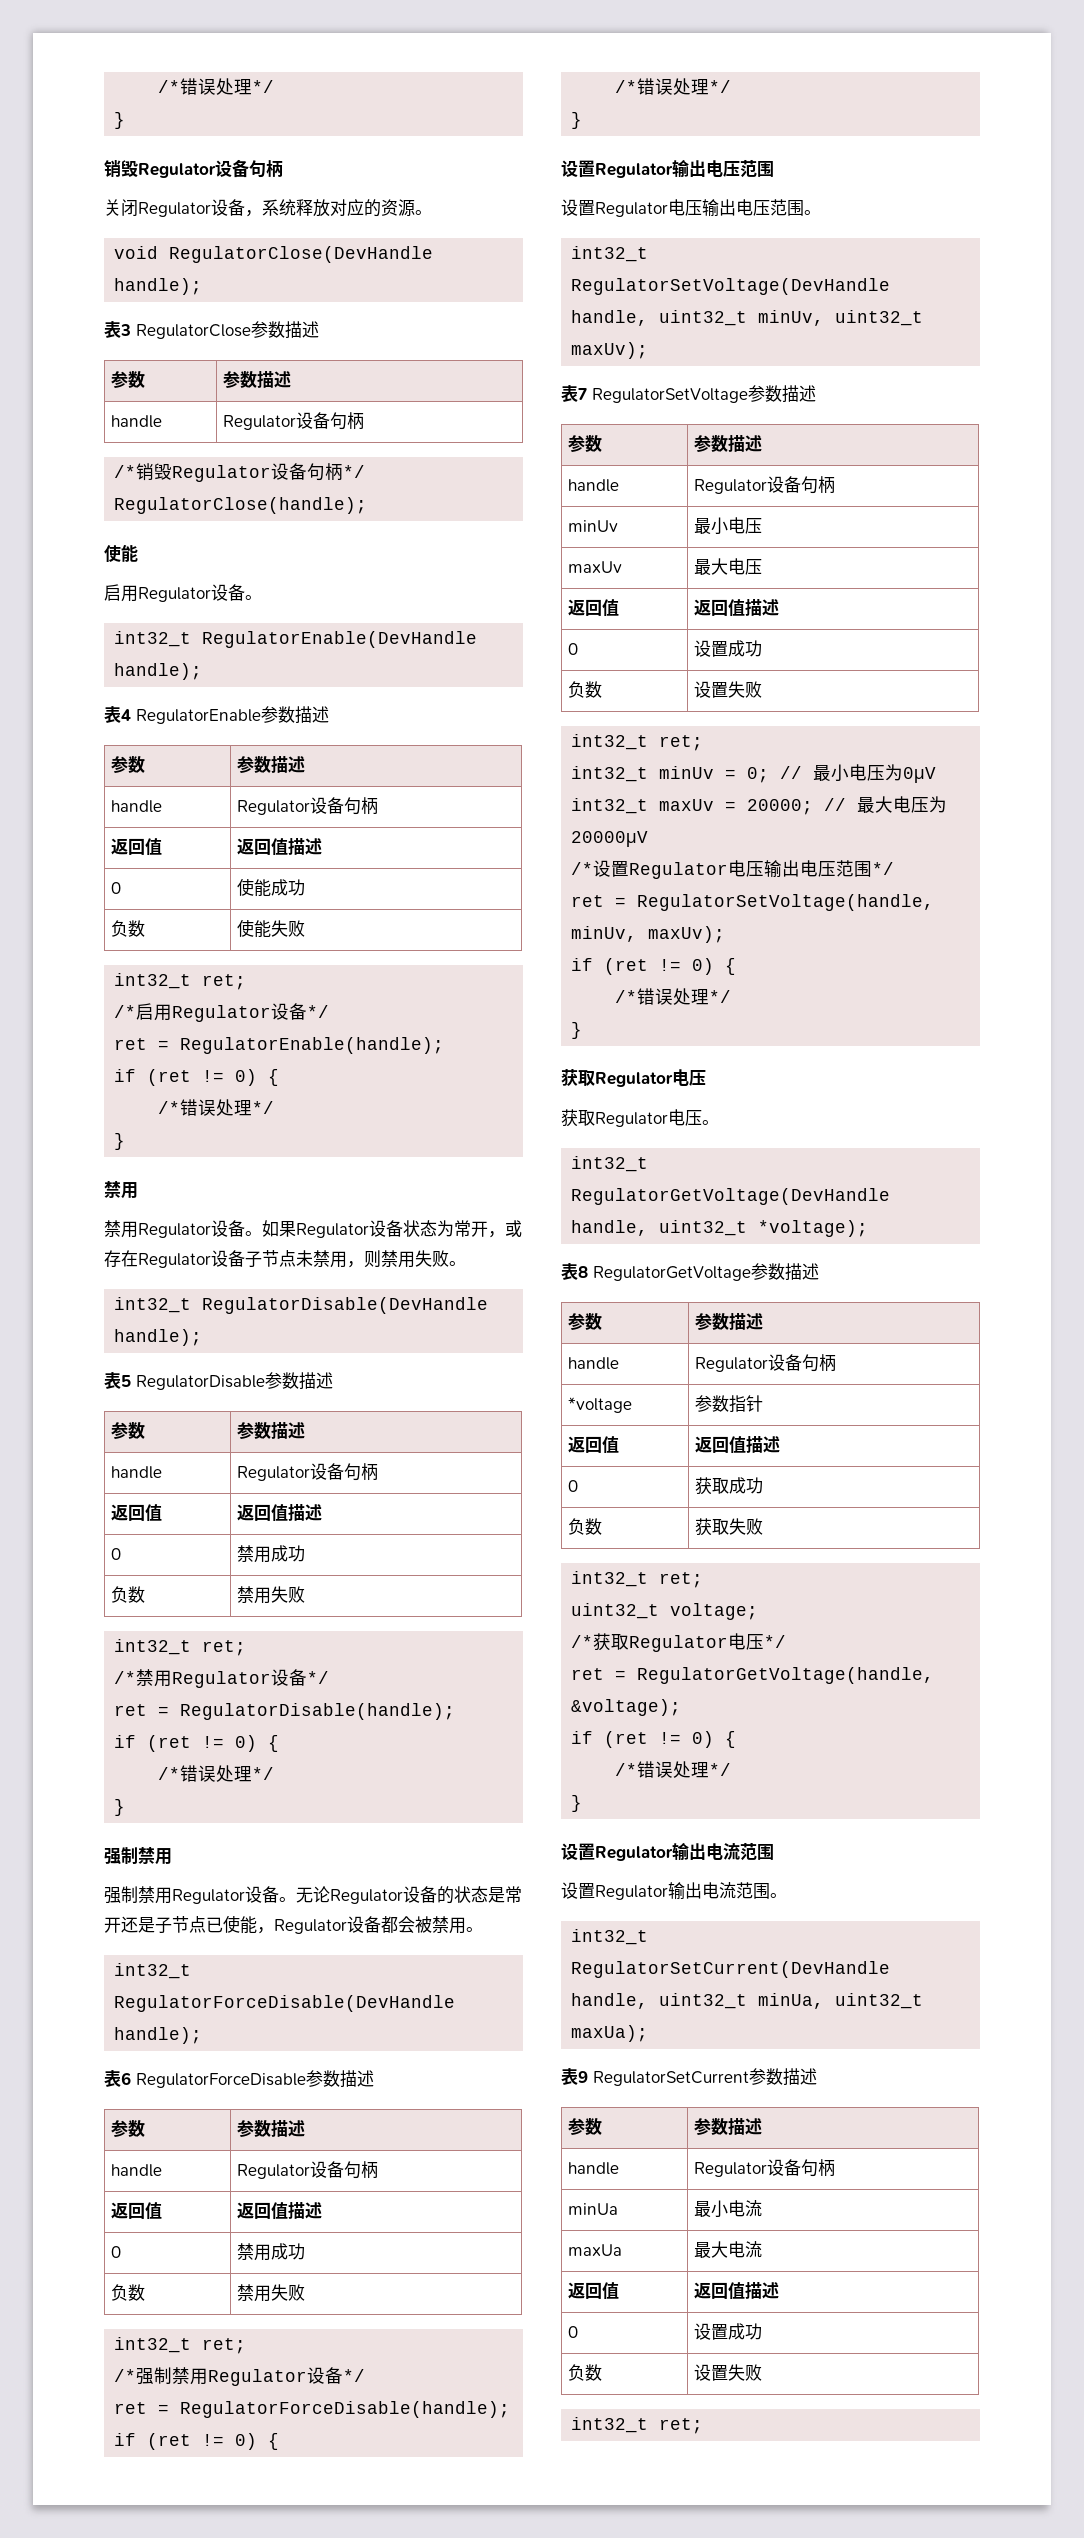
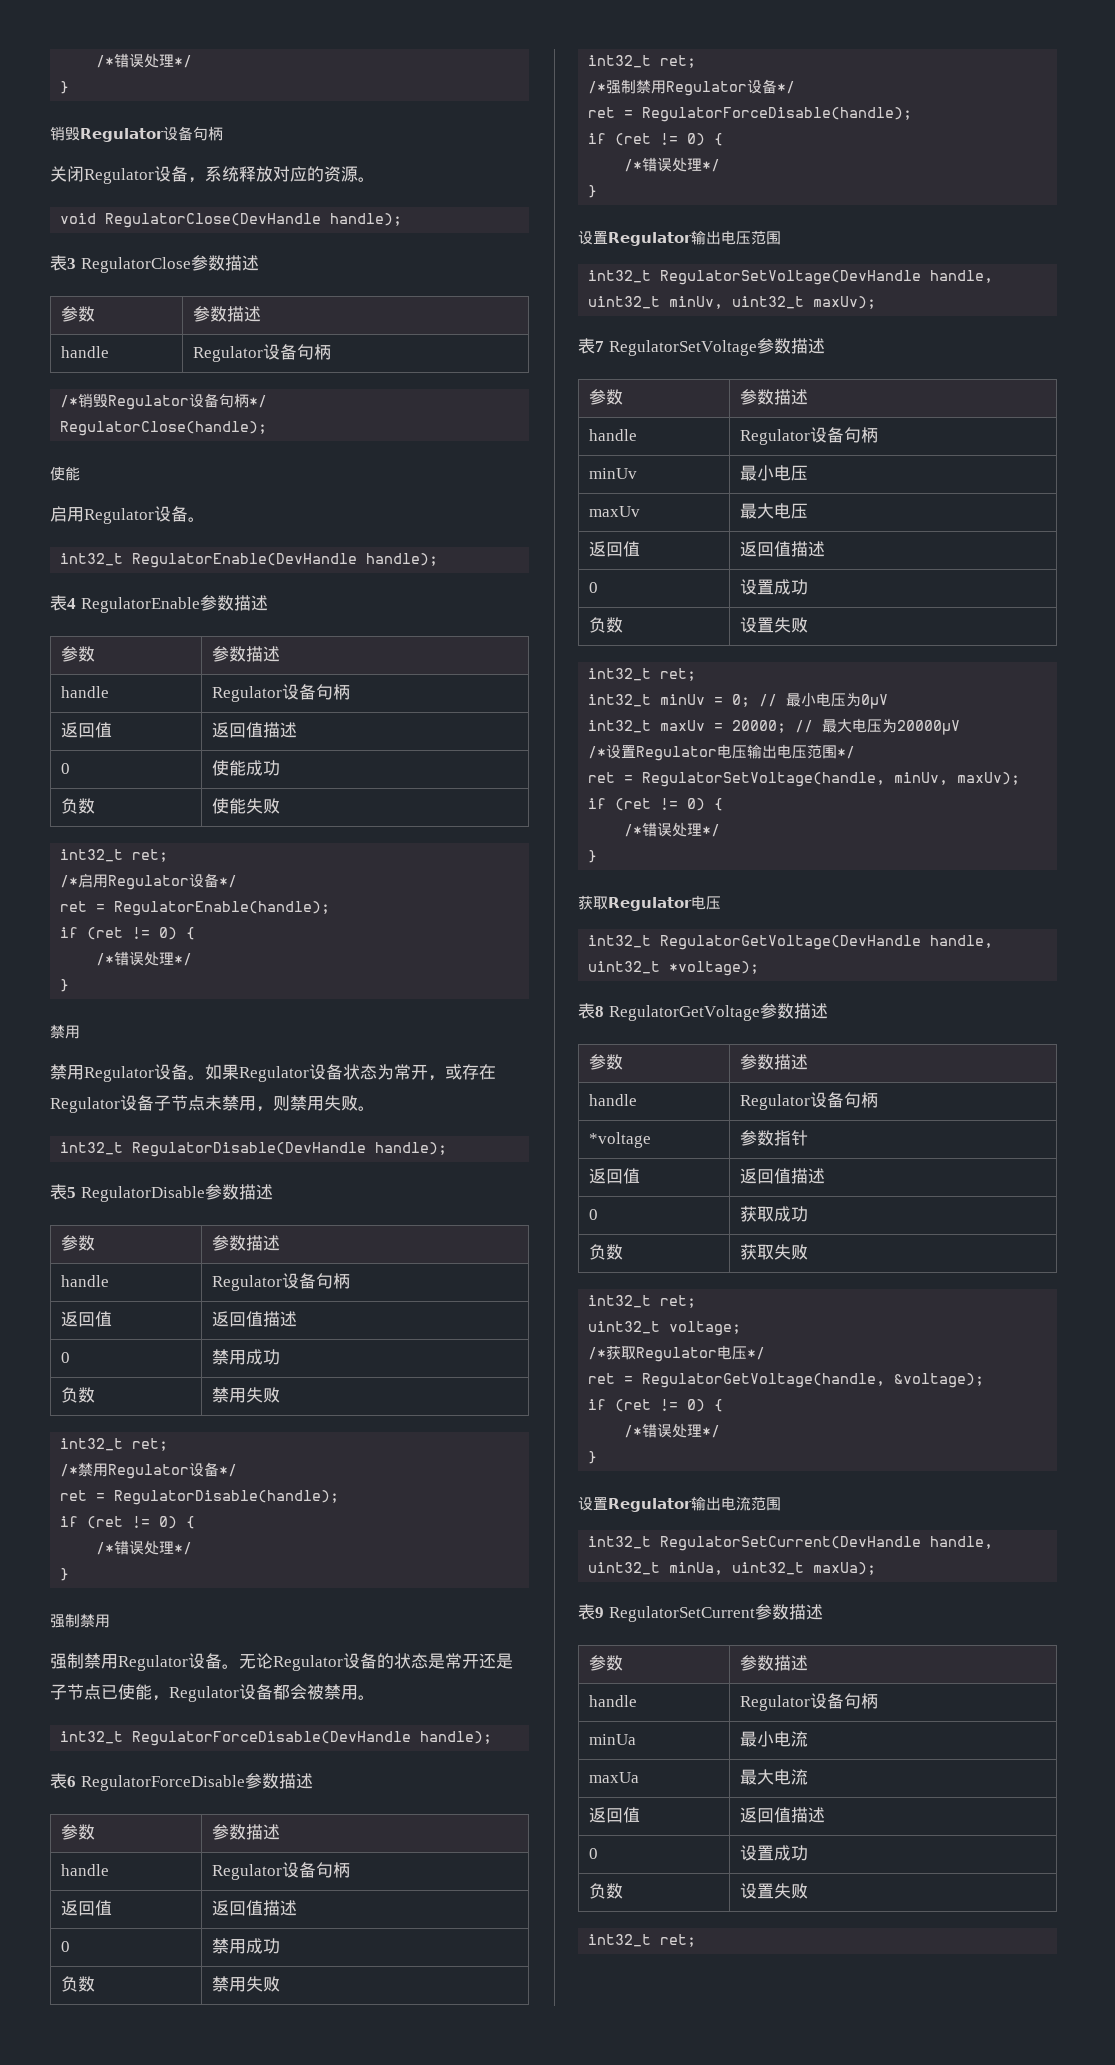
[561,199,821,217] // 设置Regulator电压输出电压范围。 -> (781, 238) none
[561,1109,719,1127] // 获取Regulator电压。 -> (721, 903) none
[561,1882,787,1900] // 设置Regulator输出电流范围。 -> (781, 1504) none

